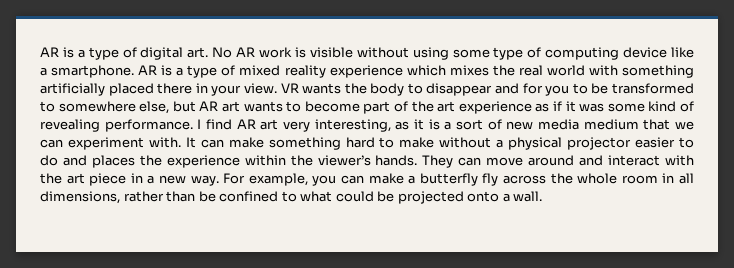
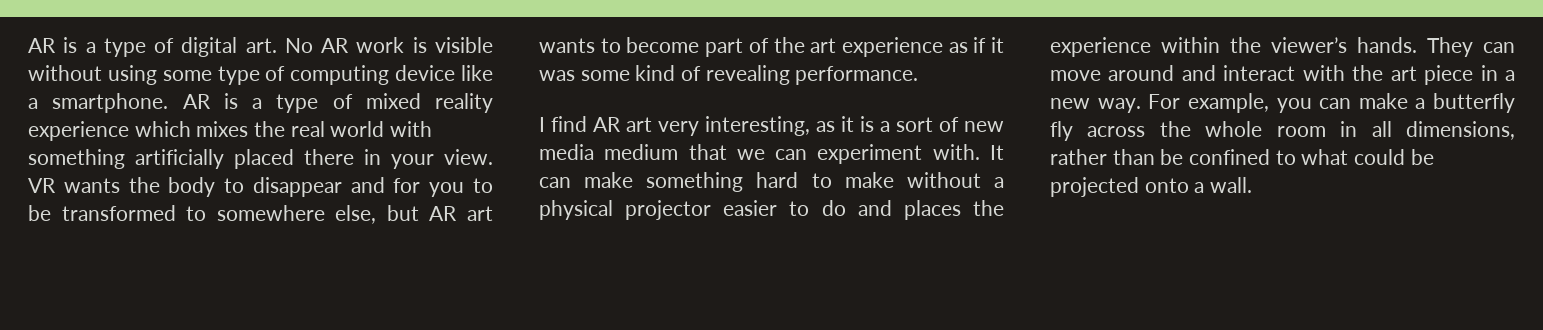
(193, 125) none -> (919, 75) //

